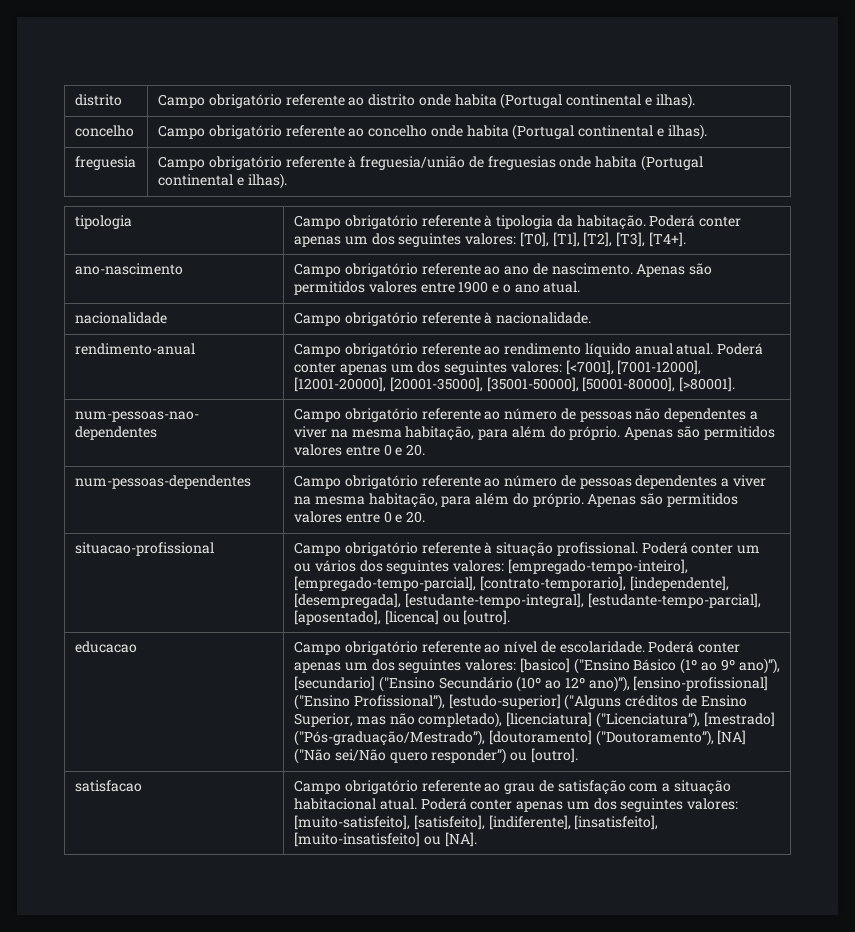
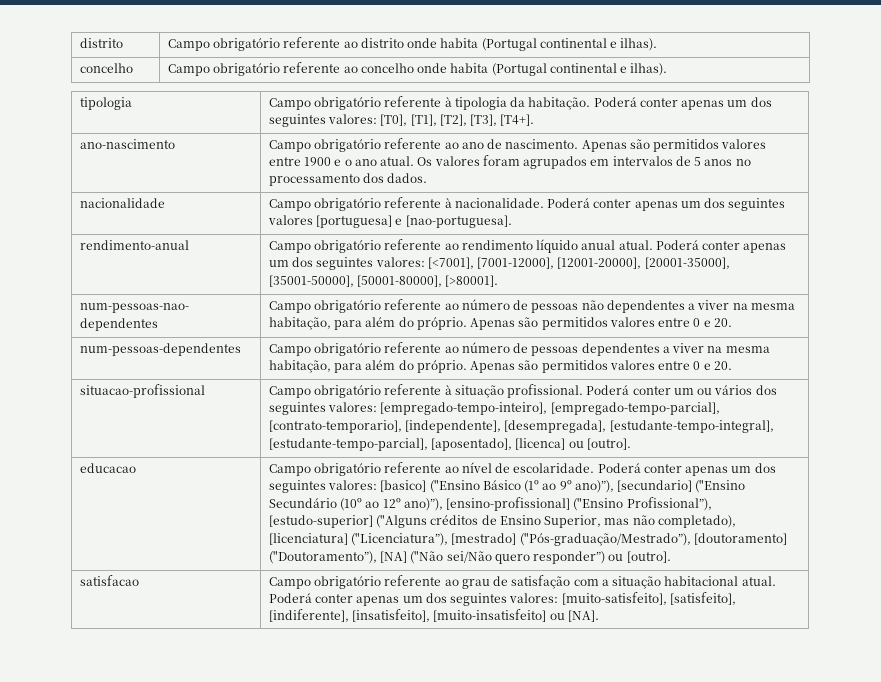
[74,156,136,170] [157,155,703,171] [157,173,287,189] // freguesia | Campo obrigatório referente à freguesia/união de freguesias onde habita (Portugal continental e ilhas). -> (668, 69) none
(581, 287) none -> [417,155,751,169] [269,173,428,186] Os valores foram agrupados em intervalos de 5 anos no processamento dos dados.
(592, 318) none -> [547,198,786,211] [268,215,512,228] Poderá conter apenas um dos seguintes valores [portuguesa] e [nao-portuguesa].

